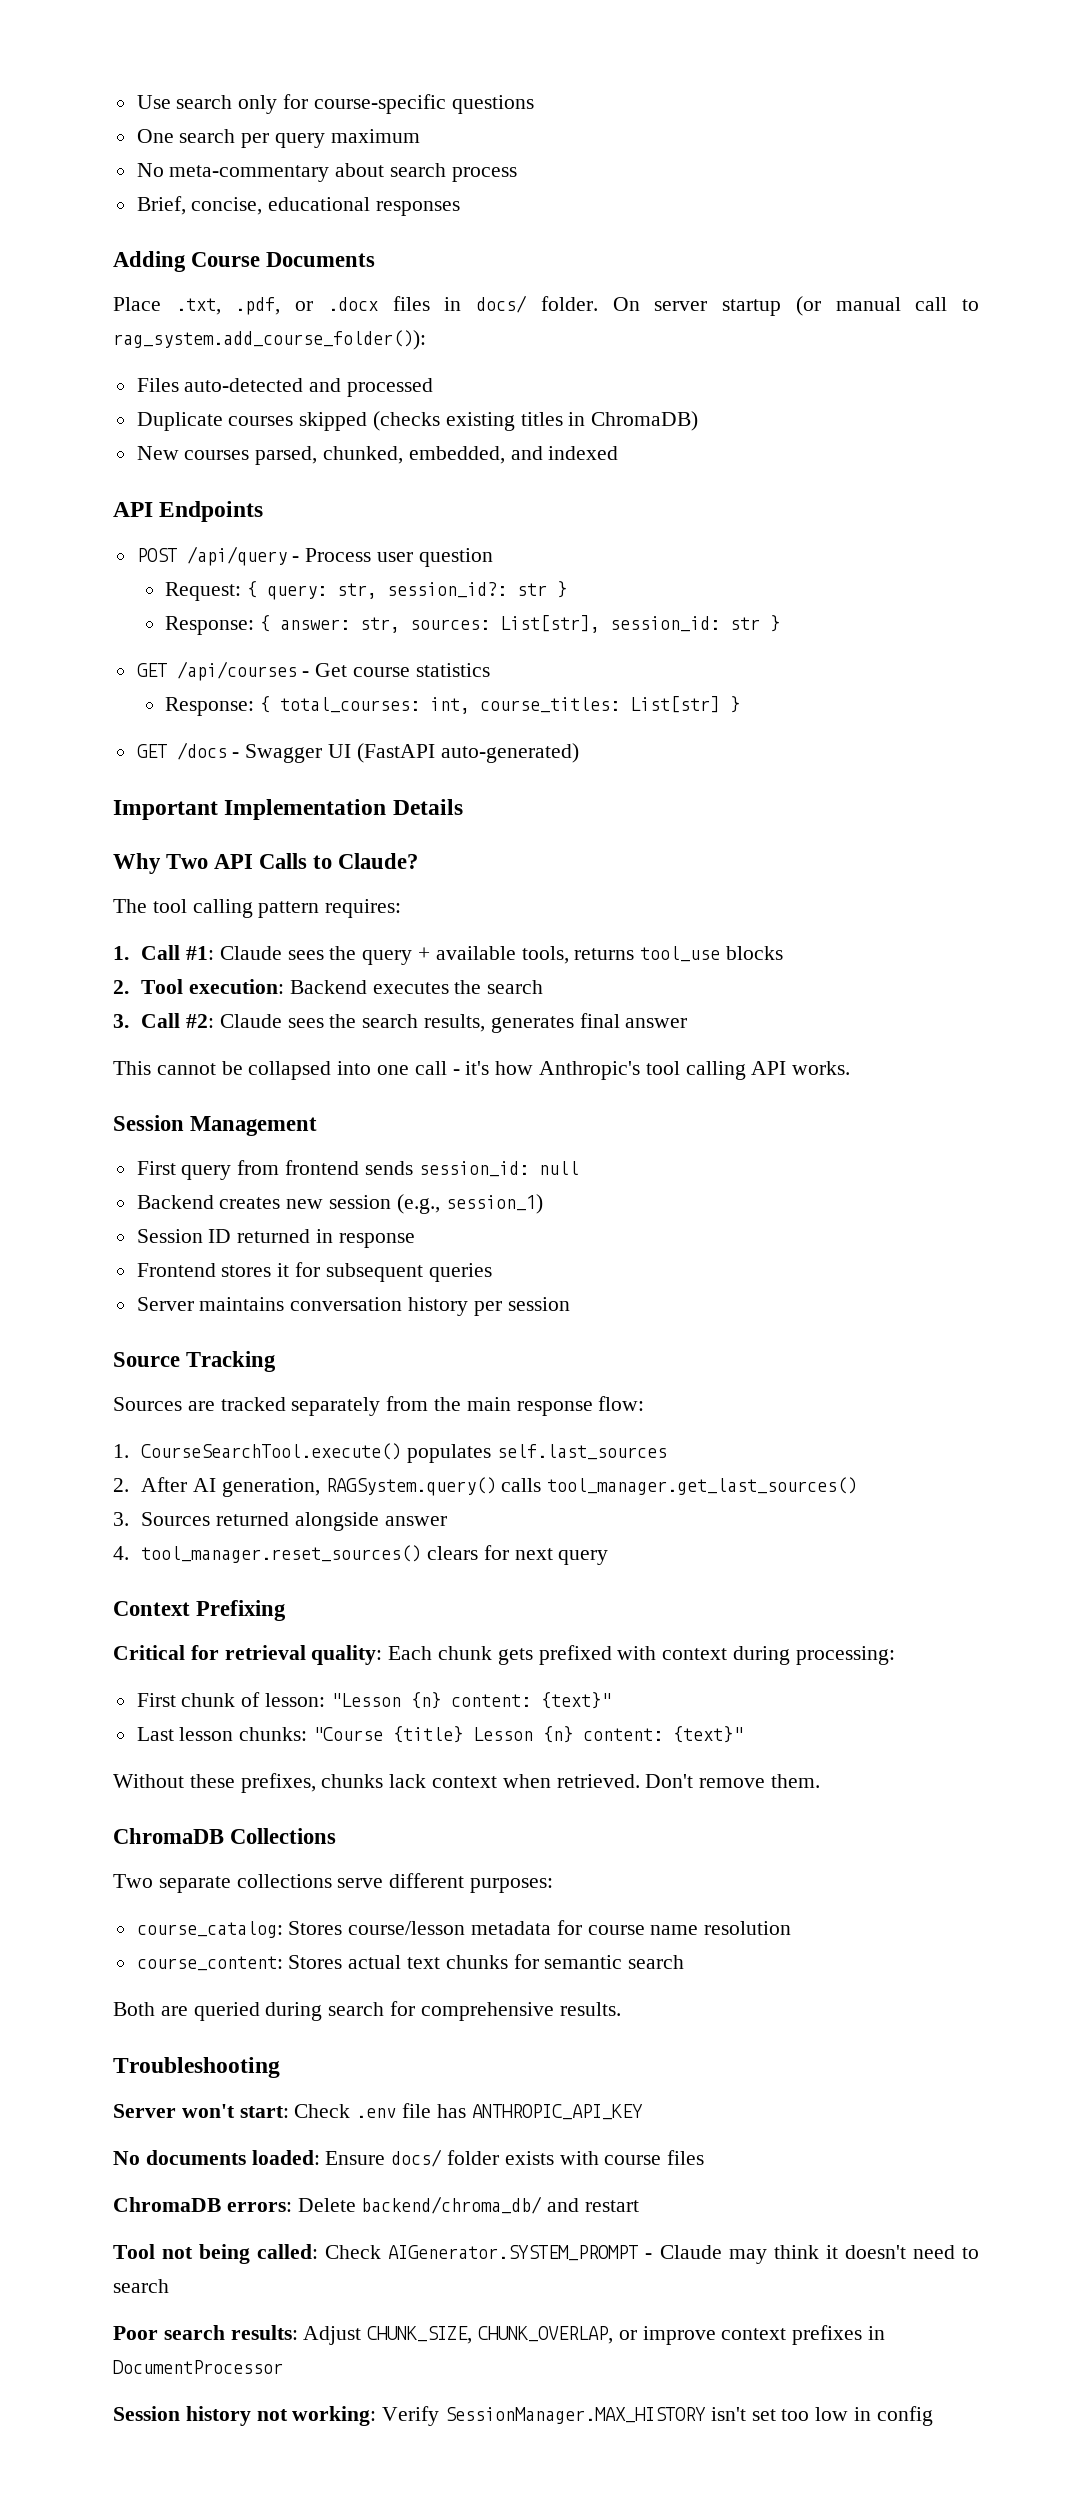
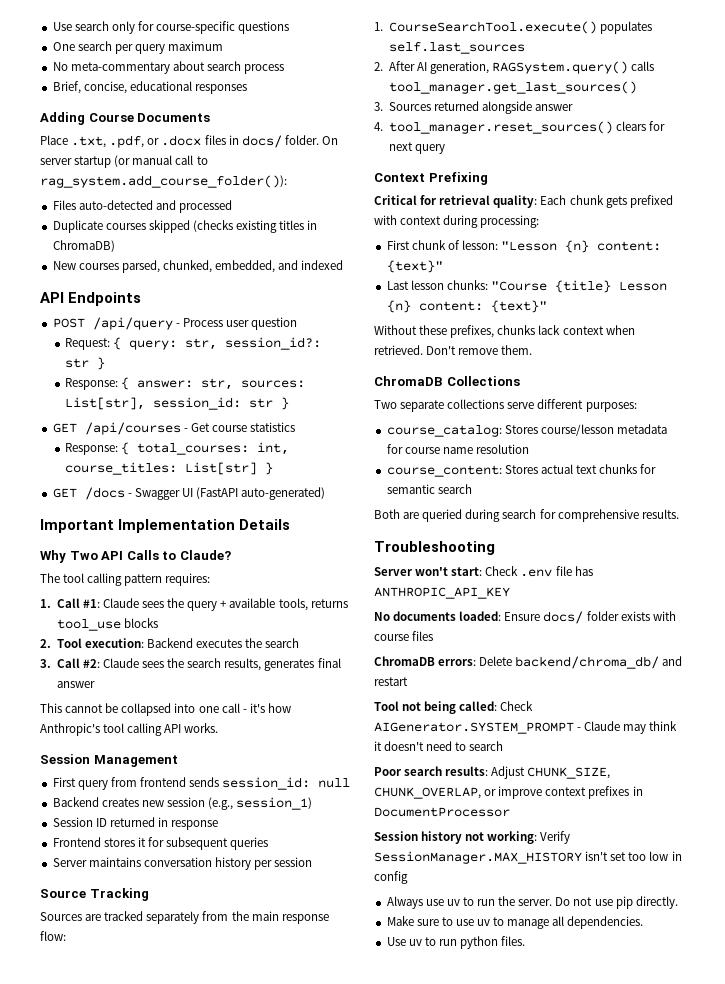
(933, 2416) none -> [386,896,678,909] [386,916,644,929] [386,936,526,949] // Always use uv to run the server. Do not use pip directly. // Make sure to use uv to manage all dependencies. // Use uv to run python files.

